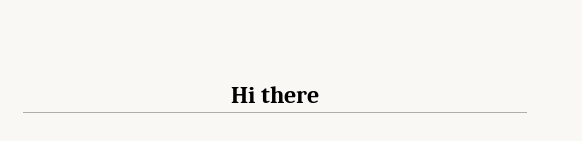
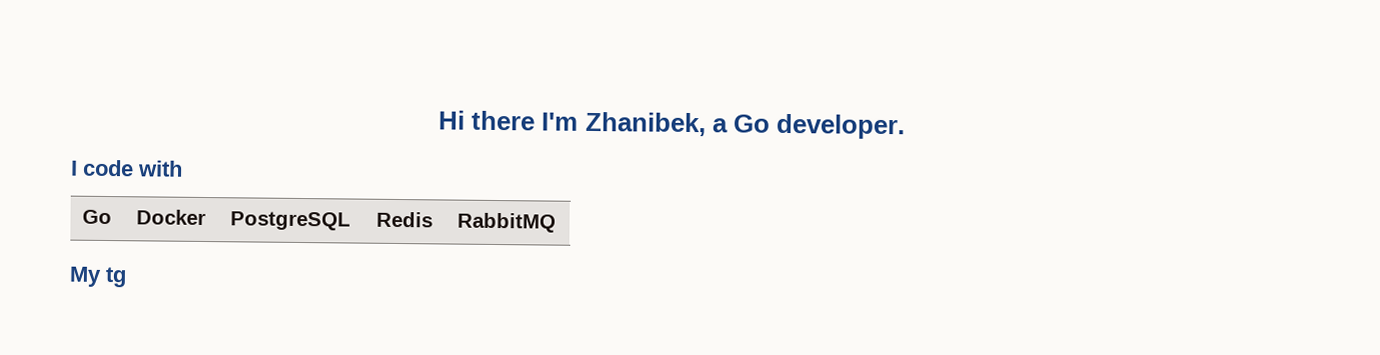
(320, 94) none -> [541,111,905,140] [70,159,183,177] [82,209,113,225] [136,209,207,226] [230,211,352,231] [376,211,434,228] [457,212,557,233] [69,266,127,288] I'm Zhanibek, a Go developer. // I code with // Go | Docker | PostgreSQL | Redis | RabbitMQ // My tg

